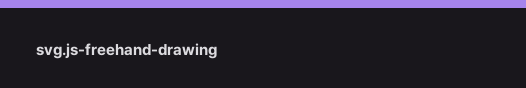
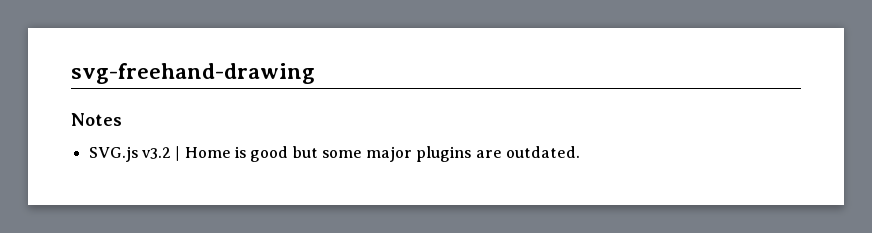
[36,43,217,59] svg.js-freehand-drawing -> [71,63,315,84] [71,113,122,126] [88,146,581,162] svg-freehand-drawing // Notes // SVG.js v3.2 | Home is good but some major plugins are outdated.

